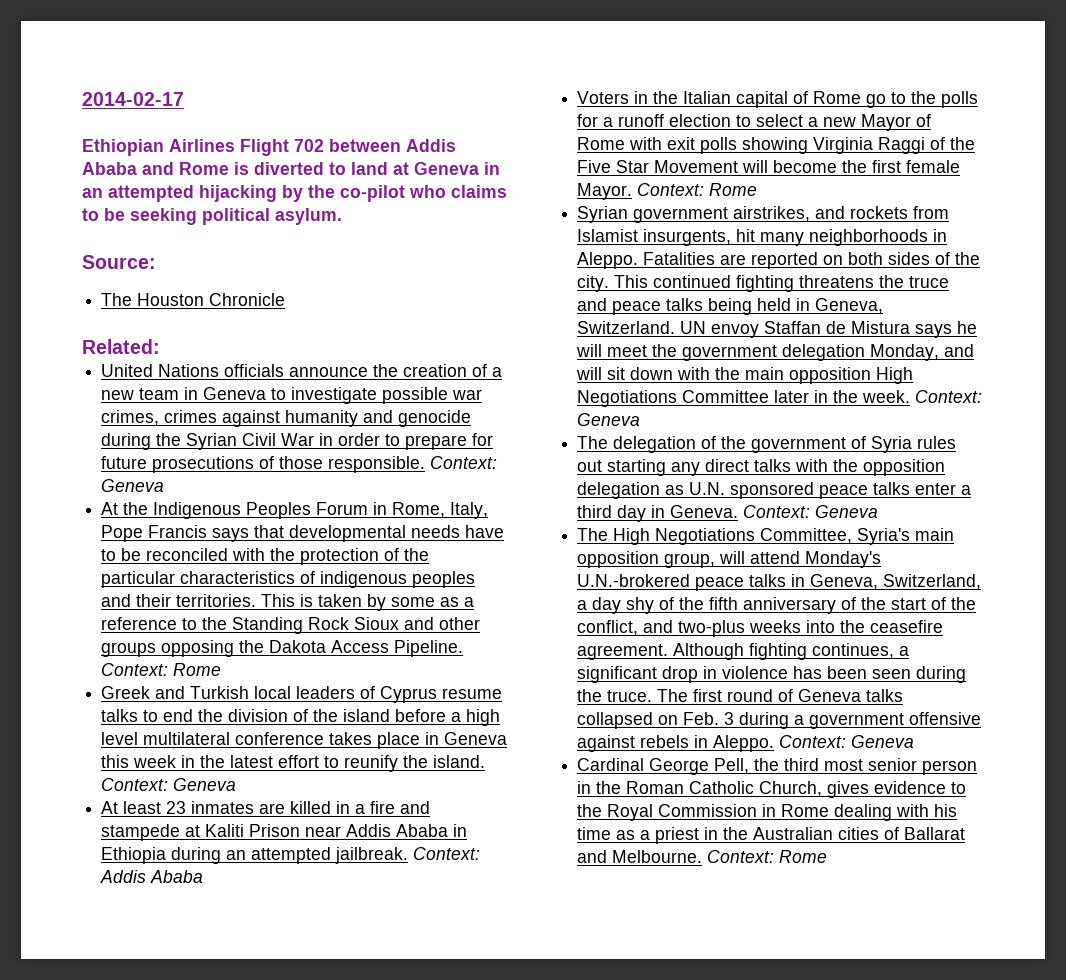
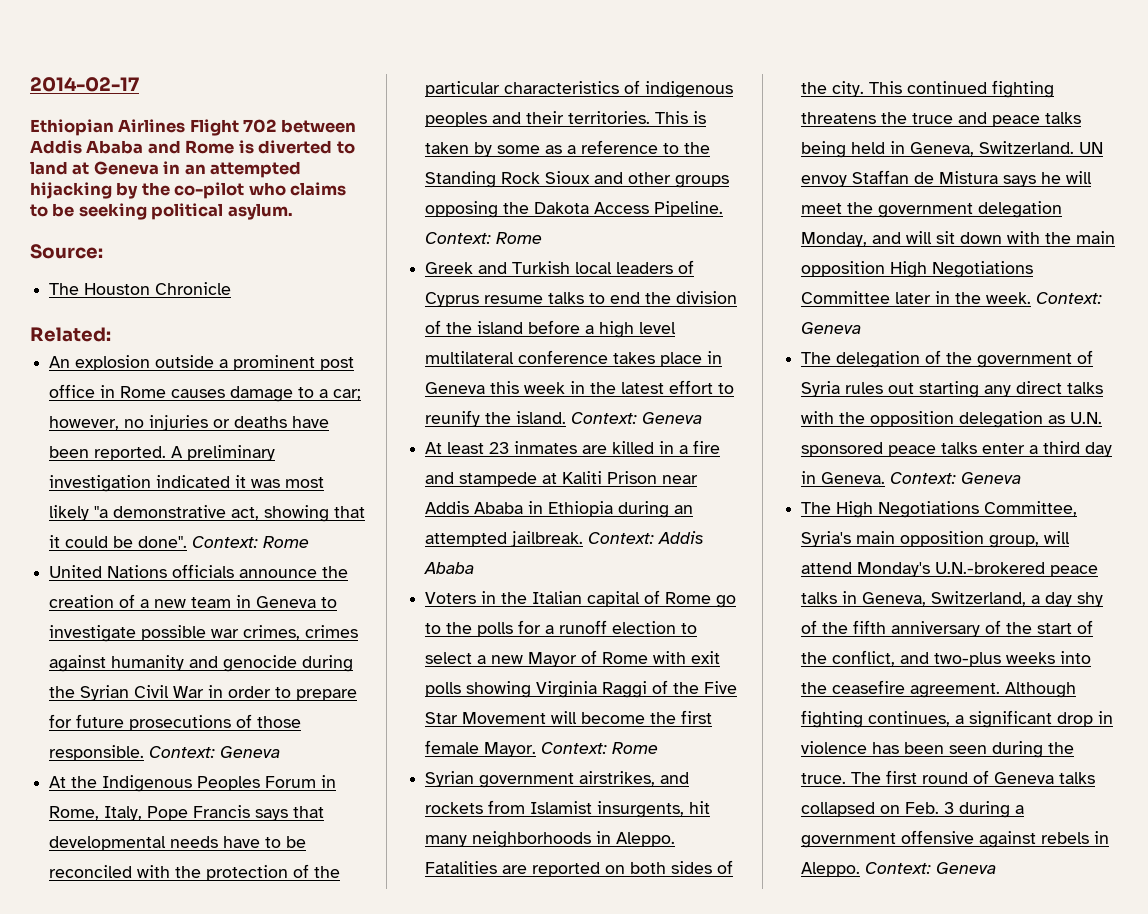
(160, 346) none -> [49,355,355,371] [49,384,362,402] [49,415,330,431] [49,445,276,461] [49,475,325,492] [49,505,366,522] [49,535,310,548] // An explosion outside a prominent post office in Rome causes damage to a car; however, no injuries or deaths have been reported. A preliminary investigation indicated it was most likely "a demonstrative act, showing that it could be done". Context: Rome
[577,758,978,775] [577,781,967,798] [577,804,958,821] [577,827,966,844] [577,850,828,863] // Cardinal George Pell, the third most senior person in the Roman Catholic Church, gives evidence to the Royal Commission in Rome dealing with his time as a priest in the Australian cities of Ballarat and Melbourne. Context: Rome -> (997, 868) none

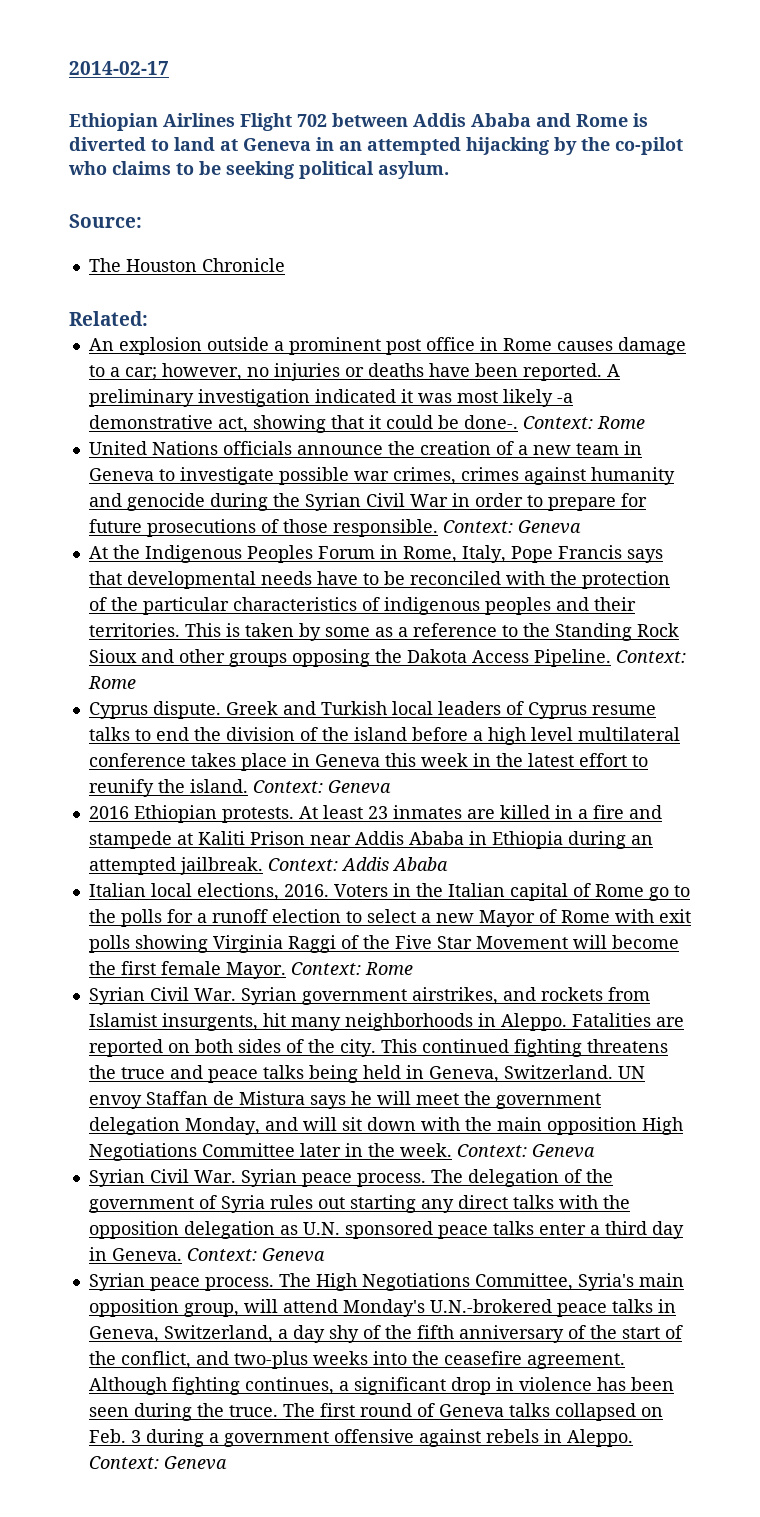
[94,506,109,518] "a -> [556,393,573,403] -a
[138,536,188,548] done". -> [463,415,518,429] done-.
(543, 238) none -> [88,701,221,719] Cyprus dispute.
(703, 418) none -> [88,805,294,823] 2016 Ethiopian protests.
(475, 568) none -> [88,883,329,901] Italian local elections, 2016.
(475, 779) none -> [149,987,297,1005] Civil War. Syrian
(862, 328) none -> [88,1169,426,1187] Syrian Civil War. Syrian peace process.
(1022, 478) none -> [88,1273,274,1291] Syrian peace process.

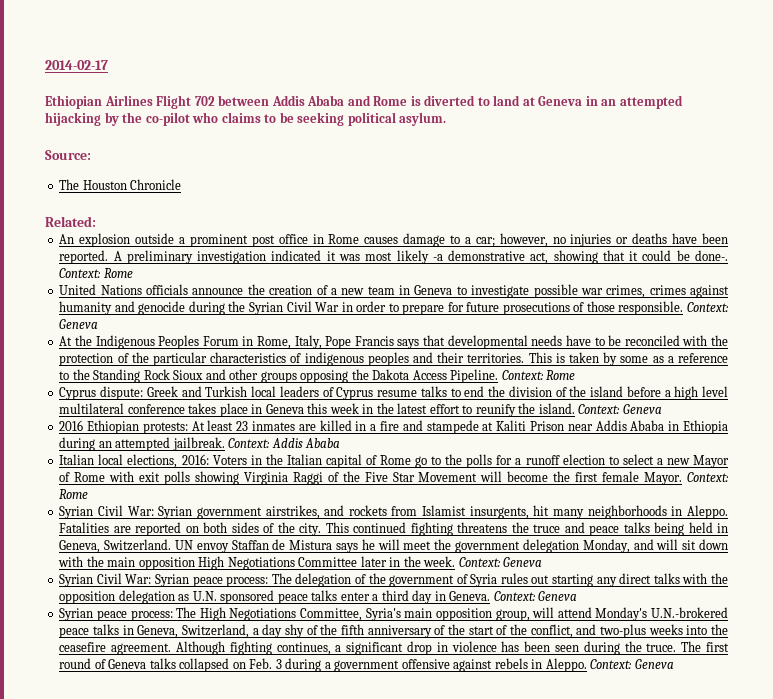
[152,701,221,719] dispute. -> [100,386,144,400] dispute:
[221,807,294,823] protests. -> [142,422,188,434] protests:
[283,884,329,897] 2016. -> [181,454,209,465] 2016:
[193,988,236,1001] War. -> [127,506,154,516] War:
[193,1169,426,1187] War. Syrian peace process. -> [125,574,269,587] War: Syrian peace process:
[204,1277,274,1291] process. -> [130,610,173,621] process:

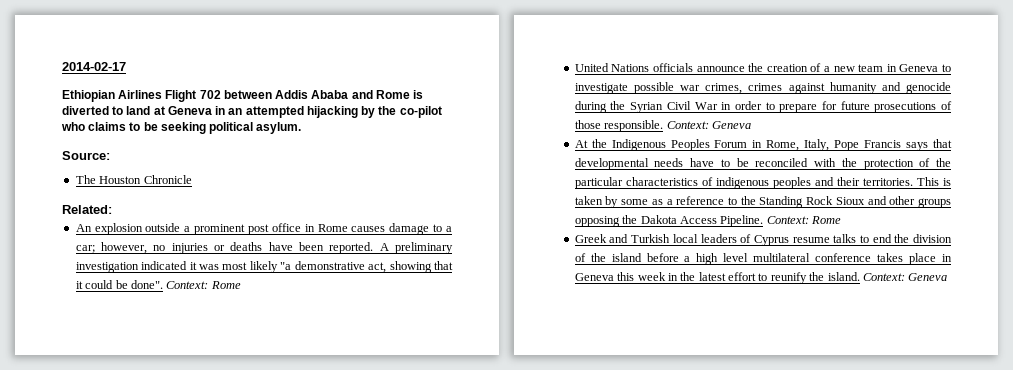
[432,254,443,261] -a -> [280,262,292,270] "a
[695,250,729,261] done-. -> [130,280,163,289] done".
[59,386,144,400] Cyprus dispute: -> (841, 220) none
[59,420,729,434] [59,437,341,451] [59,454,729,468] [59,471,730,485] [59,489,89,499] [59,505,728,519] [59,522,729,536] [59,539,729,553] [58,556,543,570] [59,573,728,587] [59,590,578,604] [59,607,729,621] [59,624,728,638] [59,641,729,655] [59,658,674,672] // 2016 Ethiopian protests: At least 23 inmates are killed in a fire and stampede at Kaliti Prison near Addis Ababa in Ethiopia during an attempted jailbreak. Context: Addis Ababa // Italian local elections, 2016: Voters in the Italian capital of Rome go to the polls for a runoff election to select a new Mayor of Rome with exit polls showing Virginia Raggi of the Five Star Movement will become the first female Mayor. Context: Rome // Syrian Civil War: Syrian government airstrikes, and rockets from Islamist insurgents, hit many neighborhoods in Aleppo. Fatalities are reported on both sides of the city. This continued fighting threatens the truce and peace talks being held in Geneva, Switzerland. UN envoy Staffan de Mistura says he will meet the government delegation Monday, and will sit down with the main opposition High Negotiations Committee later in the week. Context: Geneva // Syrian Civil War: Syrian peace process: The delegation of the government of Syria rules out starting any direct talks with the opposition delegation as U.N. sponsored peace talks enter a third day in Geneva. Context: Geneva // Syrian peace process: The High Negotiations Committee, Syria's main opposition group, will attend Monday's U.N.-brokered peace talks in Geneva, Switzerland, a day shy of the fifth anniversary of the start of the conflict, and two-plus weeks into the ceasefire agreement. Although fighting continues, a significant drop in violence has been seen during the truce. The first round of Geneva talks collapsed on Feb. 3 during a government offensive against rebels in Aleppo. Context: Geneva -> (948, 277) none

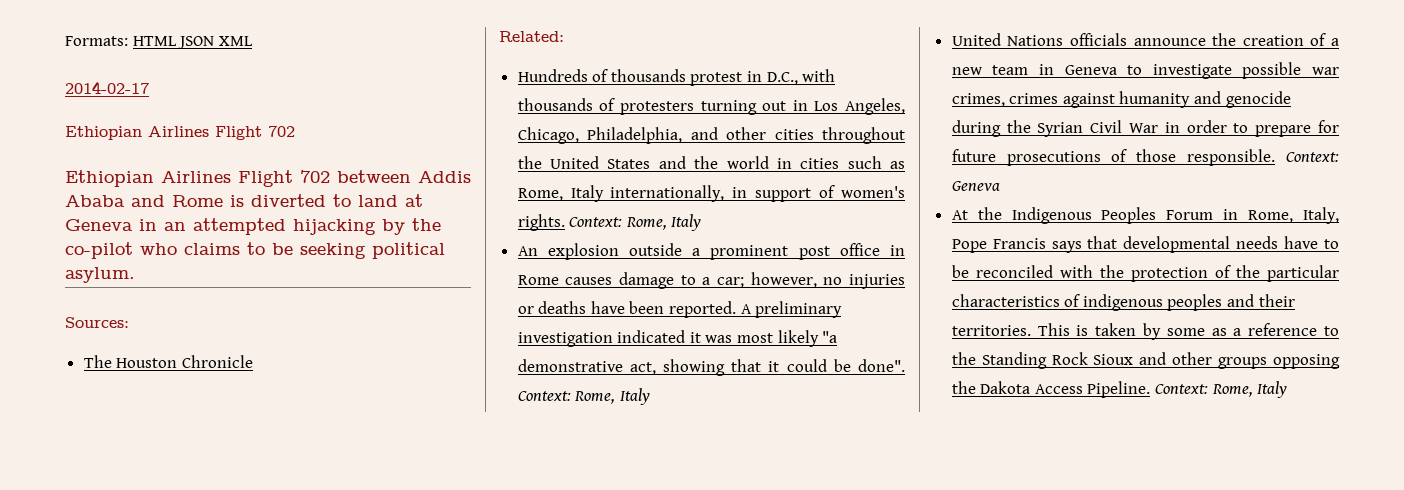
(62, 66) none -> [65,36,253,49] Formats: HTML JSON XML //
(221, 94) none -> [65,170,330,187] // Ethiopian Airlines Flight 702
[62,151,110,160] Source: -> [65,317,129,328] Sources:
(112, 209) none -> [517,69,836,86] [517,98,905,115] [517,127,905,144] [517,156,905,169] [517,185,905,202] [517,214,702,231] // Hundreds of thousands protest in D.C., with thousands of protesters turning out in Los Angeles, Chicago, Philadelphia, and other cities throughout the United States and the world in cities such as Rome, Italy internationally, in support of women's rights. Context: Rome, Italy
[210,281,241,289] Rome -> [574,388,650,405] Rome, Italy
[811,216,841,224] [574,234,952,246] [574,253,952,265] [574,272,948,284] Rome // Greek and Turkish local leaders of Cyprus resume talks to end the division of the island before a high level multilateral conference takes place in Geneva this week in the latest effort to reunify the island. Context: Geneva -> [1211,381,1288,398] Rome, Italy

